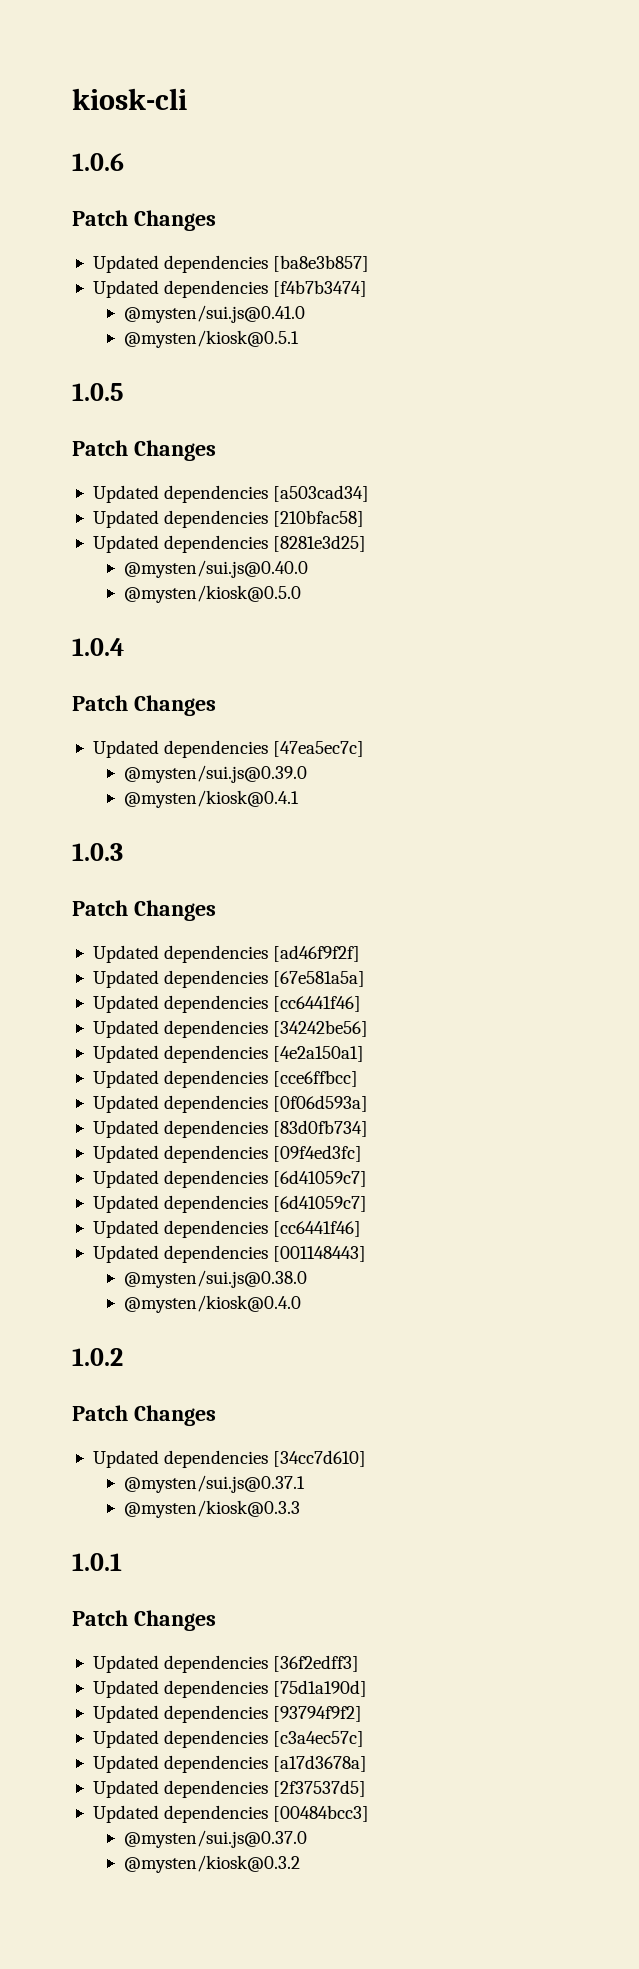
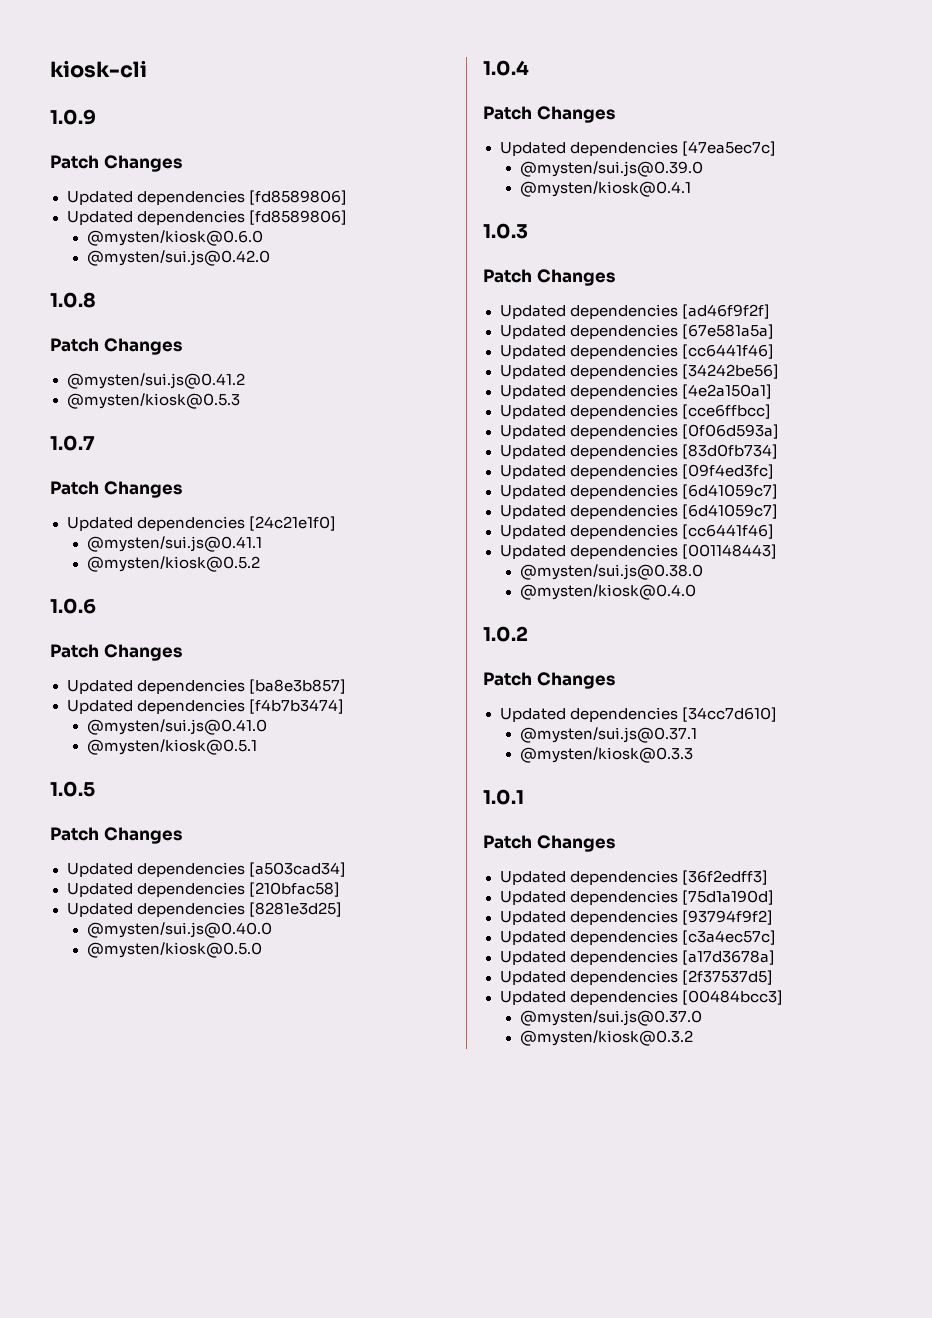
(187, 99) none -> [50,109,96,125] [50,155,182,172] [66,190,347,205] [66,210,347,225] [86,230,263,246] [86,250,270,266] [50,292,96,308] [50,338,182,355] [66,373,245,389] [66,393,240,409] [50,435,95,451] [50,481,182,498] [66,516,336,531] [86,536,262,552] [86,556,260,572] // 1.0.9 // Patch Changes // Updated dependencies [fd8589806] // Updated dependencies [fd8589806] // @mysten/kiosk@0.6.0 // @mysten/sui.js@0.42.0 // 1.0.8 // Patch Changes // @mysten/sui.js@0.41.2 // @mysten/kiosk@0.5.3 // 1.0.7 // Patch Changes // Updated dependencies [24c21e1f0] // @mysten/sui.js@0.41.1 // @mysten/kiosk@0.5.2

